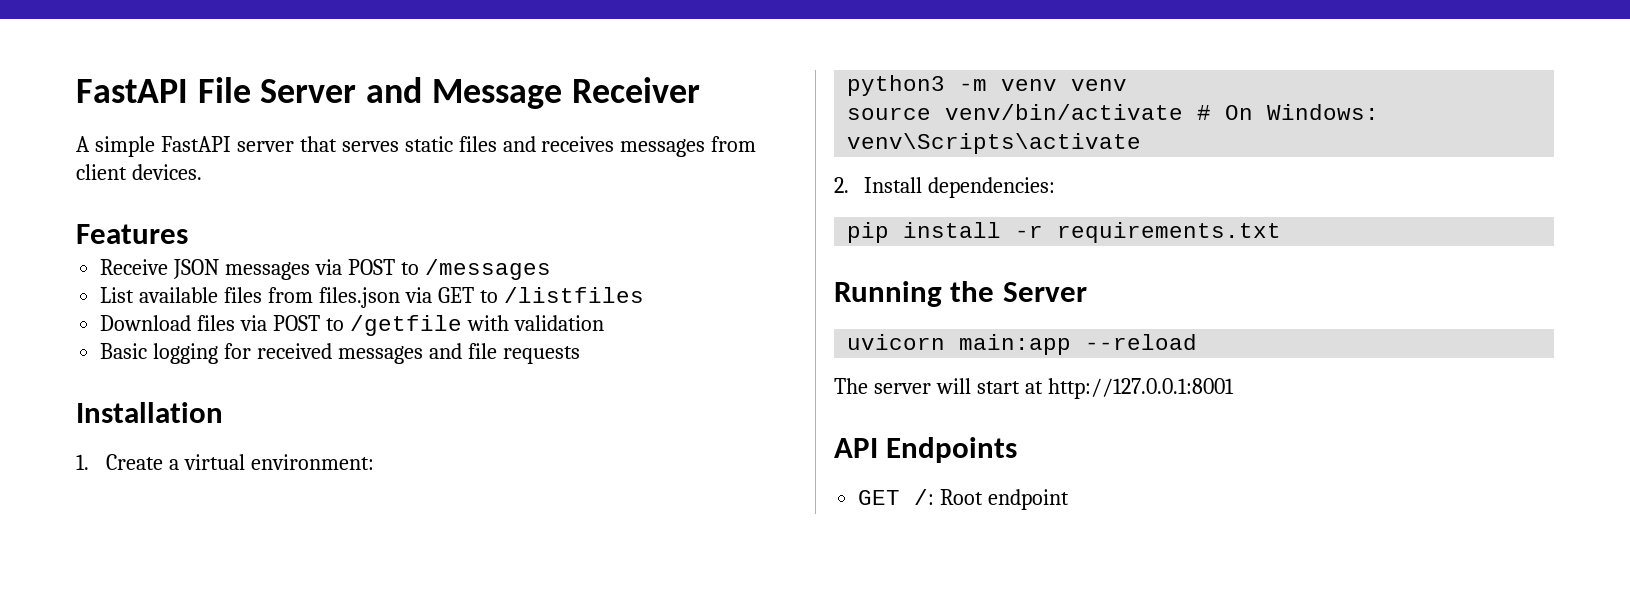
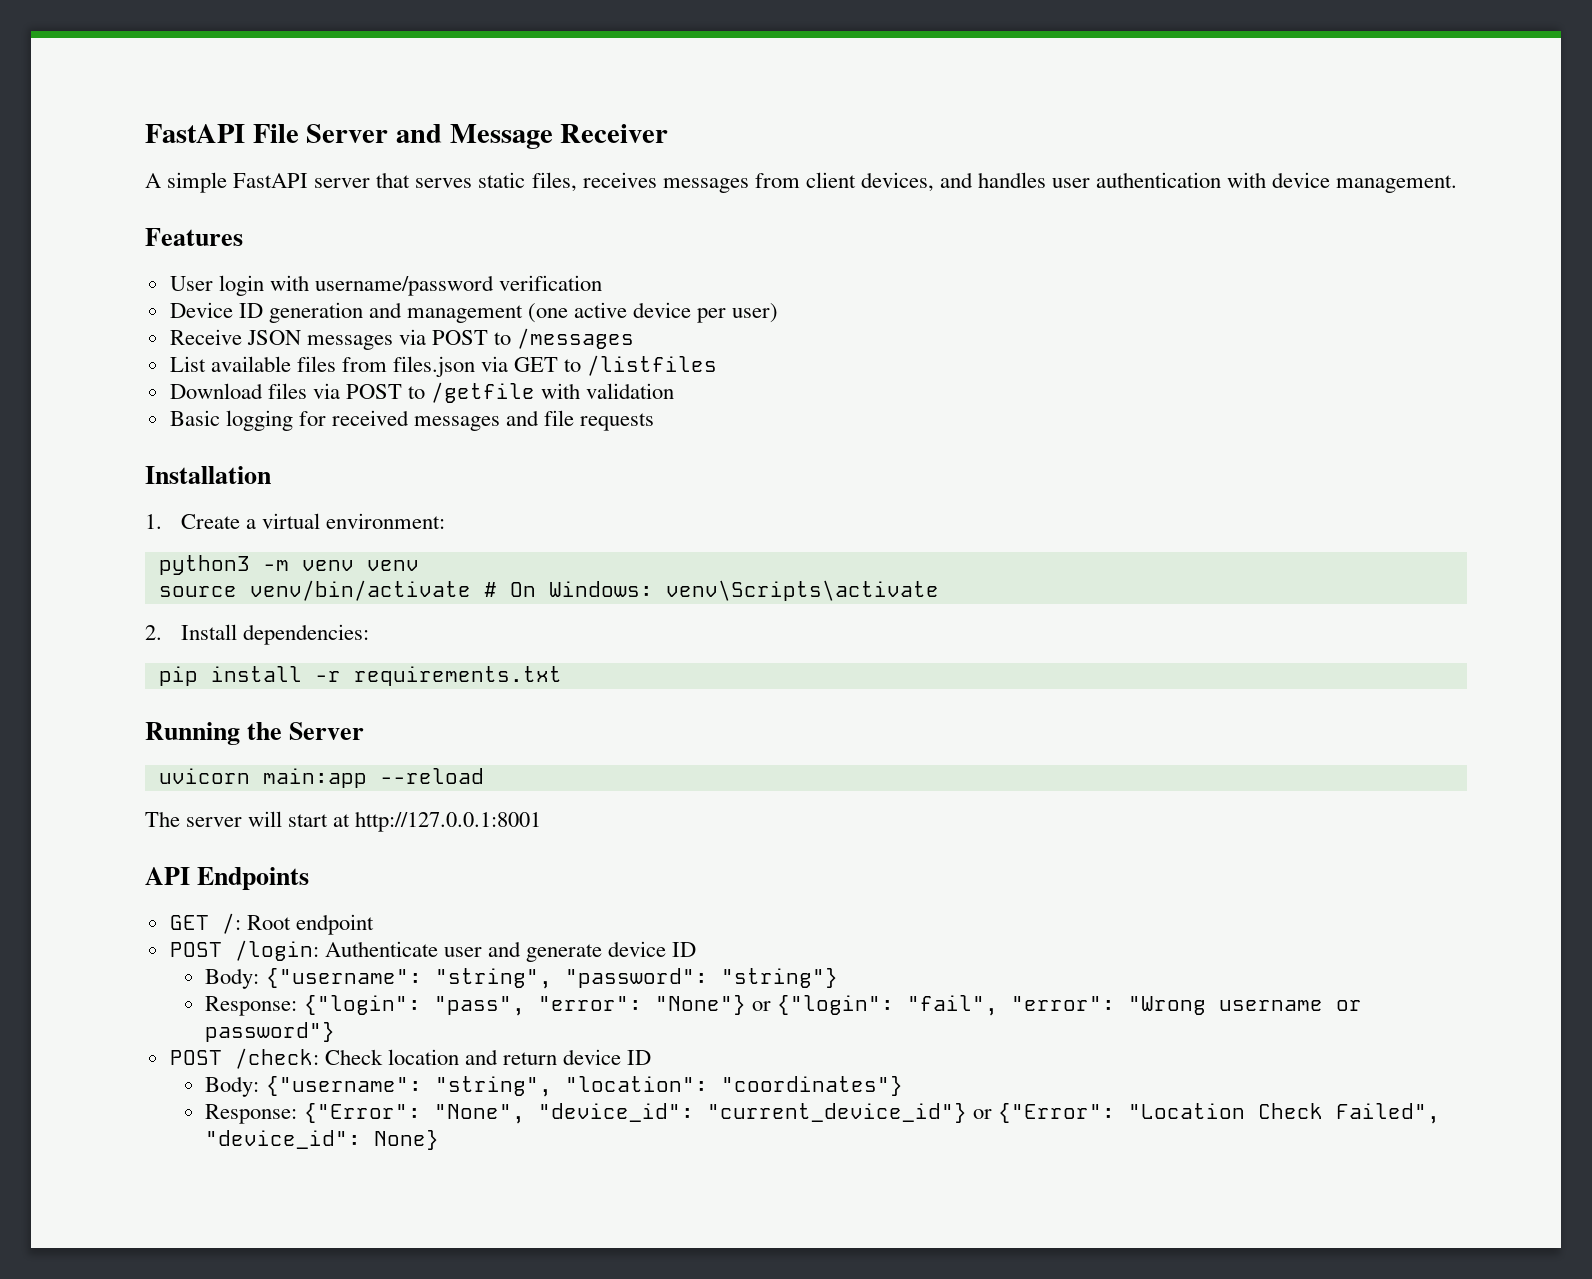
[458,136,536,152] files and -> [531,172,577,192] files,
[131,164,202,180] [76,224,188,244] devices. // Features -> [860,172,1458,193] [145,228,243,246] [169,275,603,296] [169,302,779,323] devices, and handles user authentication with device management. // Features // User login with username/password verification // Device ID generation and management (one active device per user)
(1070, 499) none -> [169,940,697,962] [205,968,838,989] [205,995,1362,1016] [205,1022,336,1042] [169,1048,652,1069] [205,1076,903,1097] [205,1103,1440,1124] [205,1130,440,1150] // POST /login: Authenticate user and generate device ID // Body: {"username": "string", "password": "string"} // Response: {"login": "pass", "error": "None"} or {"login": "fail", "error": "Wrong username or password"} // POST /check: Check location and return device ID // Body: {"username": "string", "location": "coordinates"} // Response: {"Error": "None", "device_id": "current_device_id"} or {"Error": "Location Check Failed", "device_id": None}

